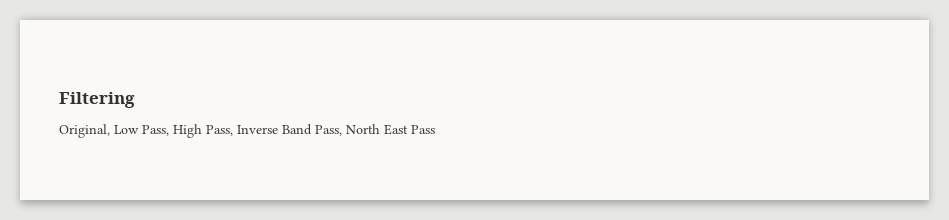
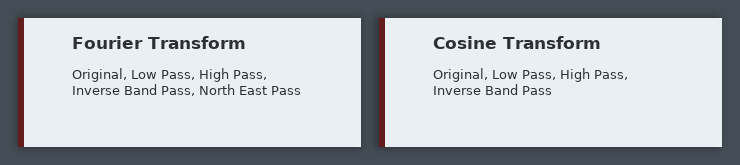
[59,92,135,108] Filtering -> [72,36,246,49] Fourier Transform
(435, 129) none -> [433,36,601,49] [433,68,628,82] [433,84,552,95] // Cosine Transform // Original, Low Pass, High Pass, Inverse Band Pass

